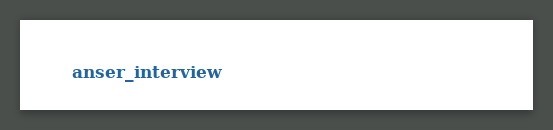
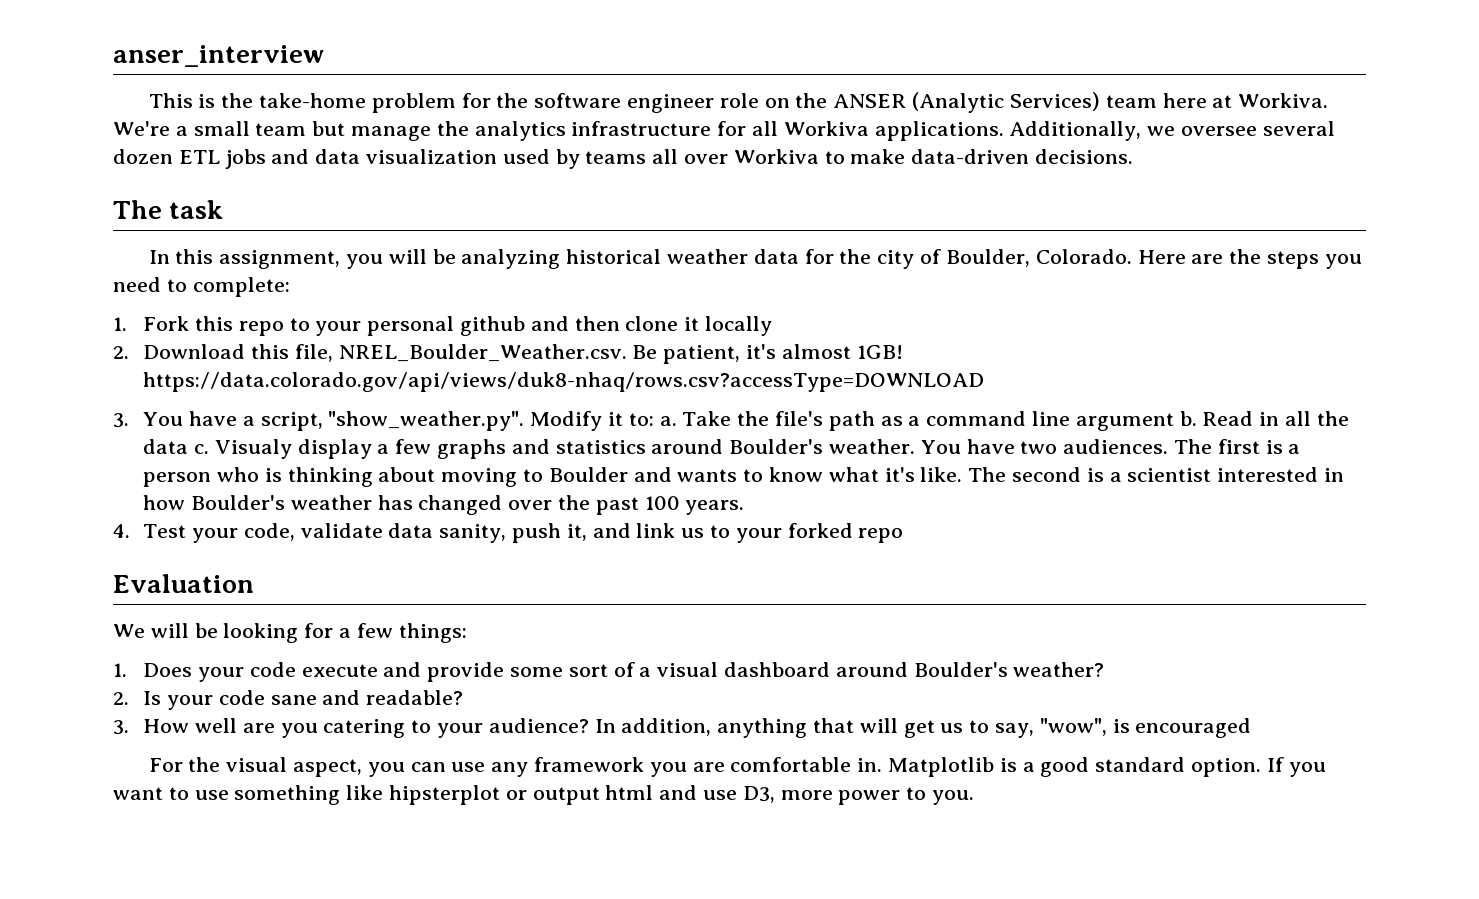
(222, 74) none -> [148,92,1329,113] [113,121,1335,141] [113,149,1134,169] [113,200,224,219] [148,249,1362,269] [113,277,290,297] [113,316,772,336] [113,344,903,364] [143,372,985,392] [113,411,1349,431] [143,439,1301,459] [143,467,1345,487] [143,495,745,515] [113,523,904,543] [113,574,254,593] [113,623,467,643] [113,662,1105,682] [113,690,464,710] [113,718,1252,738] [148,757,1326,777] [113,785,975,805] // This is the take-home problem for the software engineer role on the ANSER (Analytic Services) team here at Workiva. We're a small team but manage the analytics infrastructure for all Workiva applications. Additionally, we oversee several dozen ETL jobs and data visualization used by teams all over Workiva to make data-driven decisions. // The task // In this assignment, you will be analyzing historical weather data for the city of Boulder, Colorado. Here are the steps you need to complete: // 1. Fork this repo to your personal github and then clone it locally // 2. Download this file, NREL_Boulder_Weather.csv. Be patient, it's almost 1GB! https://data.colorado.gov/api/views/duk8-nhaq/rows.csv?accessType=DOWNLOAD // 3. You have a script, "show_weather.py". Modify it to: a. Take the file's path as a command line argument b. Read in all the data c. Visualy display a few graphs and statistics around Boulder's weather. You have two audiences. The first is a person who is thinking about moving to Boulder and wants to know what it's like. The second is a scientist interested in how Boulder's weather has changed over the past 100 years. // 4. Test your code, validate data sanity, push it, and link us to your forked repo // Evaluation // We will be looking for a few things: // 1. Does your code execute and provide some sort of a visual dashboard around Boulder's weather? // 2. Is your code sane and readable? // 3. How well are you catering to your audience? In addition, anything that will get us to say, "wow", is encouraged // For the visual aspect, you can use any framework you are comfortable in. Matplotlib is a good standard option. If you want to use something like hipsterplot or output html and use D3, more power to you.

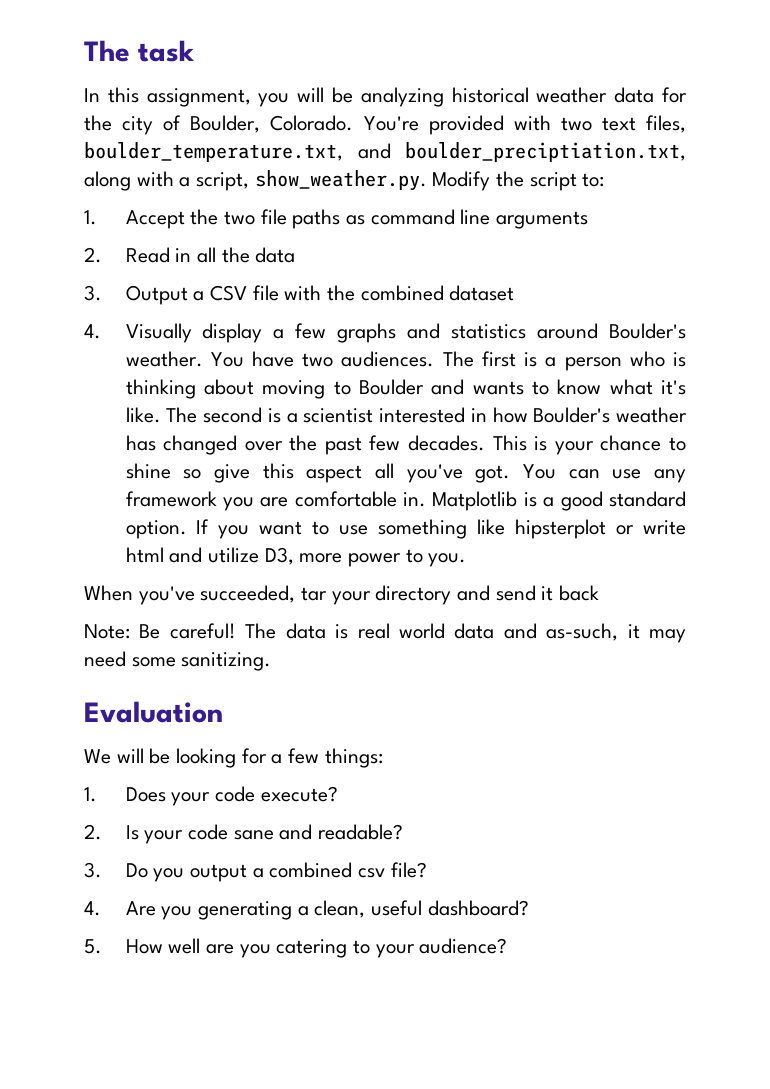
[113,45,324,67] [148,92,1329,113] [113,121,1335,141] [113,149,1134,169] anser_interview // This is the take-home problem for the software engineer role on the ANSER (Analytic Services) team here at Workiva. We're a small team but manage the analytics infrastructure for all Workiva applications. Additionally, we oversee several dozen ETL jobs and data visualization used by teams all over Workiva to make data-driven decisions. // -> (84, 51) none
[1137,249,1362,269] [113,277,290,297] [113,316,772,336] [113,344,903,364] [143,372,985,392] [113,411,1197,431] Here are the steps you need to complete: // 1. Fork this repo to your personal github and then clone it locally // 2. Download this file, NREL_Boulder_Weather.csv. Be patient, it's almost 1GB! https://data.colorado.gov/api/views/duk8-nhaq/rows.csv?accessType=DOWNLOAD // 3. You have a script, "show_weather.py". Modify it to: a. Take the file's path as a command line argument b. -> [363,115,687,135] [84,142,686,162] [84,170,605,191] [84,209,588,229] [84,247,102,263] You're provided with two text files, boulder_temperature.txt, and boulder_preciptiation.txt, along with a script, show_weather.py. Modify the script to: // 1. Accept the two file paths as command line arguments // 2.
[193,439,292,459] c. Visualy -> [84,285,515,305] [84,323,192,343] // 3. Output a CSV file with the combined dataset // 4. Visually
[644,496,745,515] [113,523,904,543] [113,574,254,593] [113,623,467,643] [113,662,1105,682] [113,690,464,710] [113,718,1252,738] [148,757,405,777] 100 years. // 4. Test your code, validate data sanity, push it, and link us to your forked repo // Evaluation // We will be looking for a few things: // 1. Does your code execute and provide some sort of a visual dashboard around Boulder's weather? // 2. Is your code sane and readable? // 3. How well are you catering to your audience? In addition, anything that will get us to say, "wow", is encouraged // For the visual aspect, you -> [369,435,687,455] [125,463,556,483] few decades. This is your chance to shine so give this aspect all you've got. You
[532,787,600,805] output -> [643,520,686,535] write
[703,790,738,800] use -> [207,547,259,563] utilize
(975, 797) none -> [84,585,600,605] [84,623,686,643] [84,651,272,671] [84,701,223,723] [84,748,383,768] [84,786,338,806] [84,824,403,844] [84,862,427,882] [84,900,529,920] [84,938,508,958] // When you've succeeded, tar your directory and send it back // Note: Be careful! The data is real world data and as-such, it may need some sanitizing. // Evaluation // We will be looking for a few things: // 1. Does your code execute? // 2. Is your code sane and readable? // 3. Do you output a combined csv file? // 4. Are you generating a clean, useful dashboard? // 5. How well are you catering to your audience?

